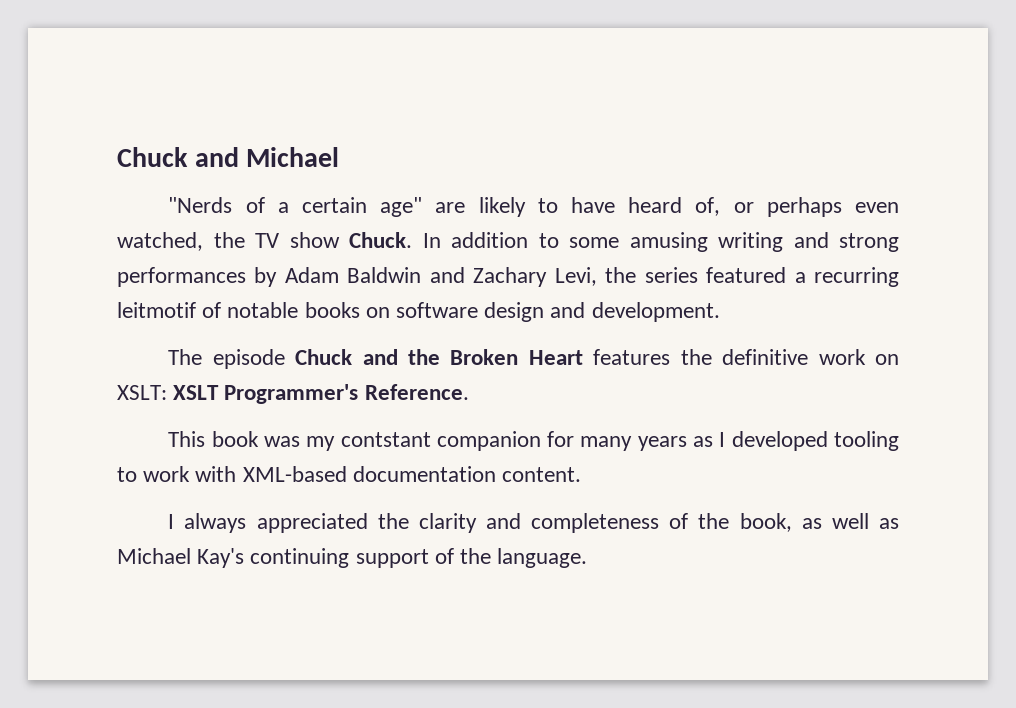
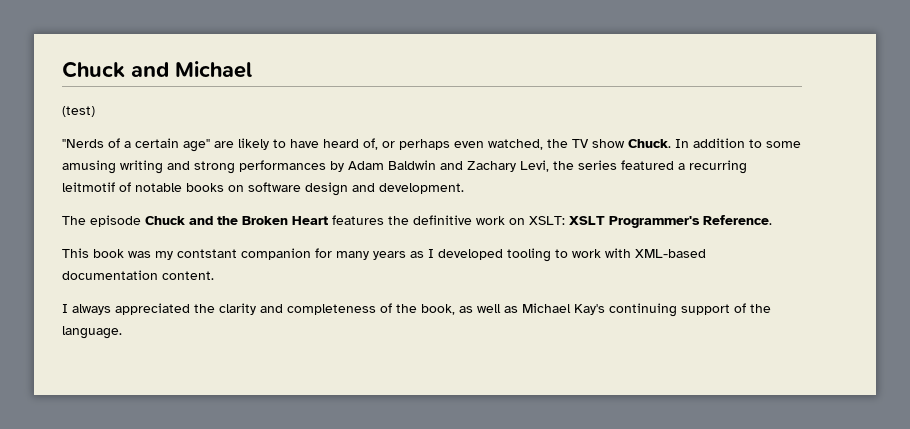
(340, 157) none -> [62,106,95,117] // (test)

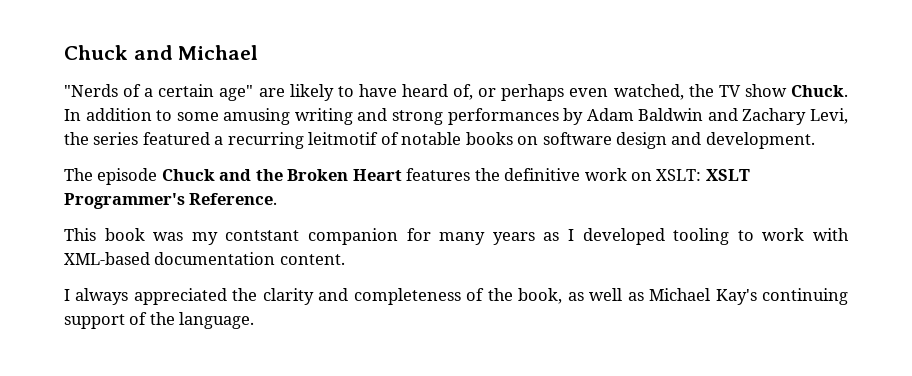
[62,106,95,117] // (test) -> (259, 52) none

